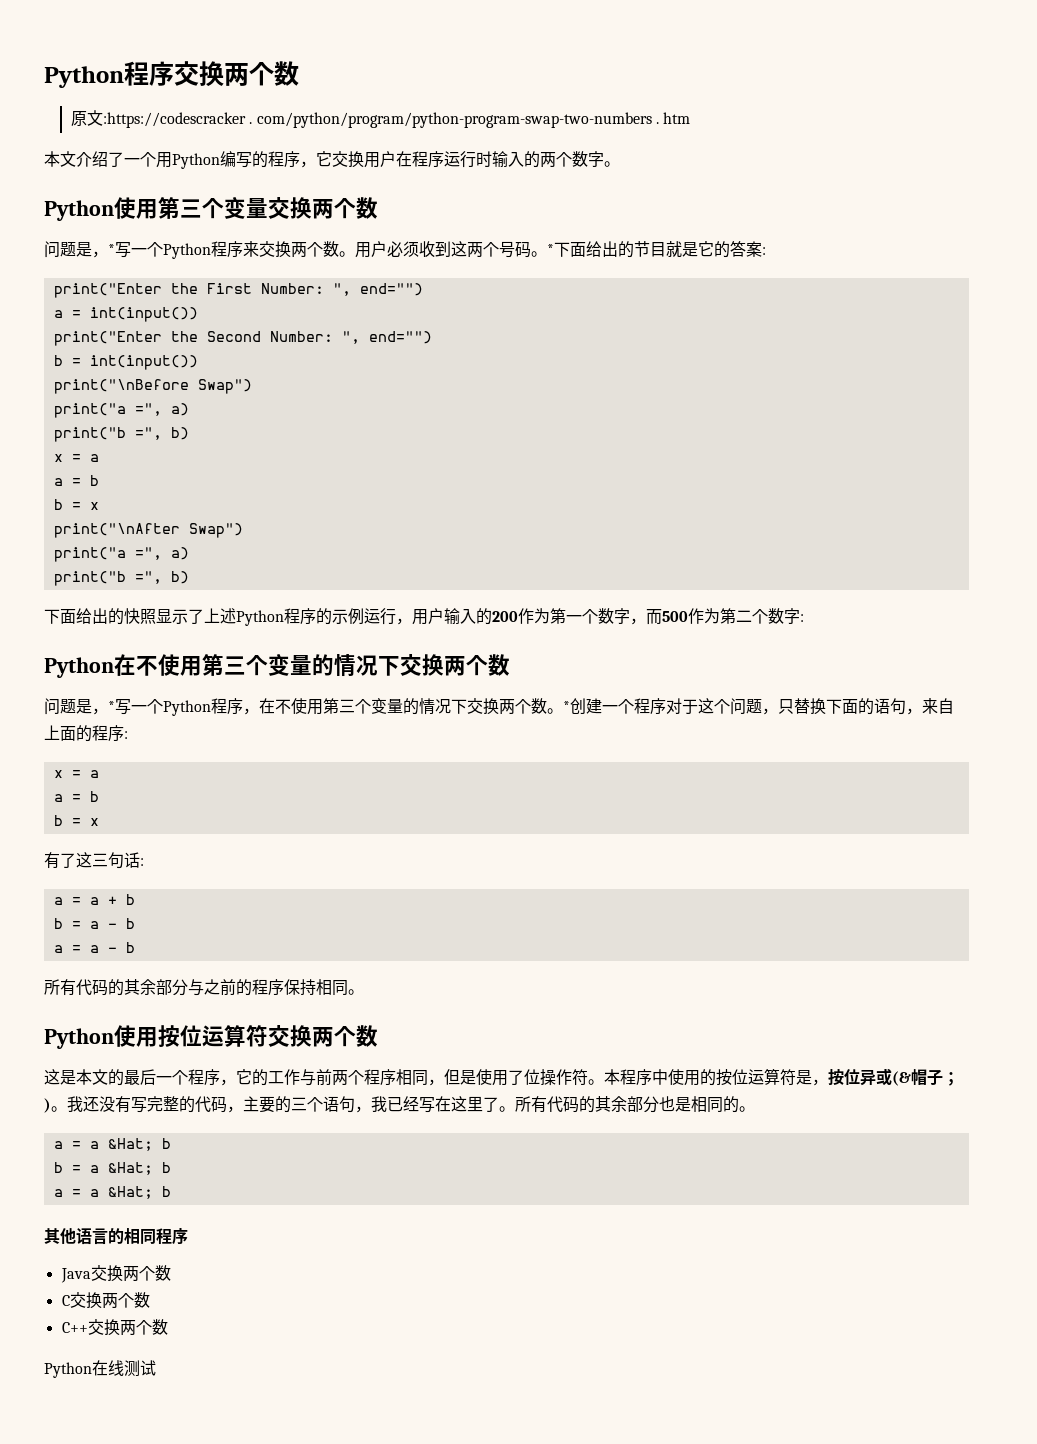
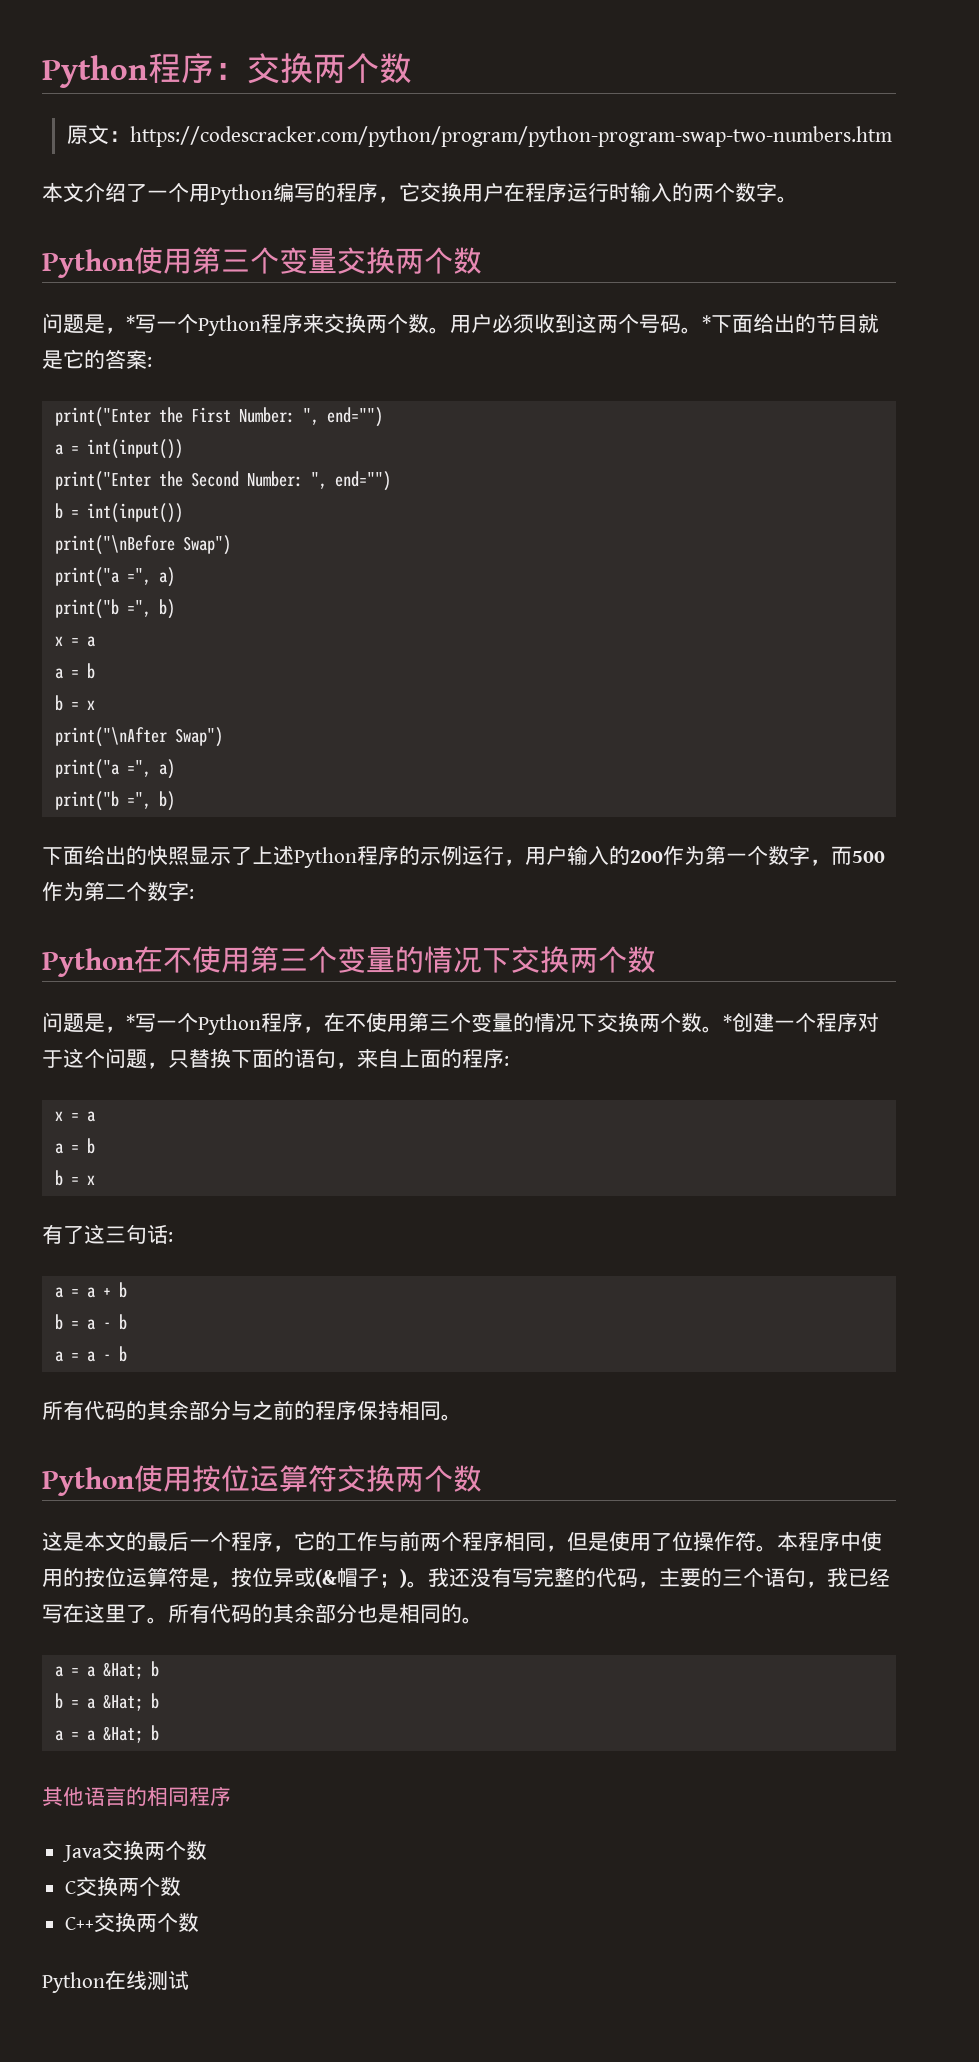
[44,61,174,88] Python程序 -> [42,53,247,88] Python程序：
[103,112,691,128] :https://codescracker . com/python/program/python-program-swap-two-numbers . htm -> [108,126,892,147] ：https://codescracker.com/python/program/python-program-swap-two-numbers.htm

